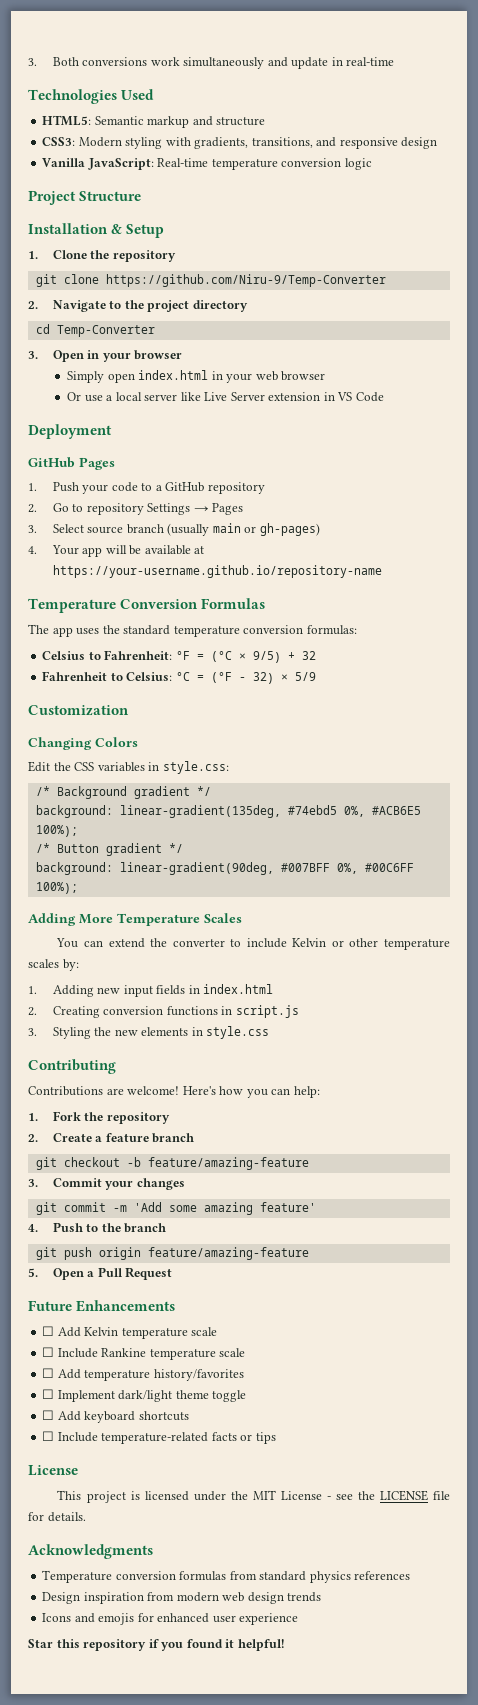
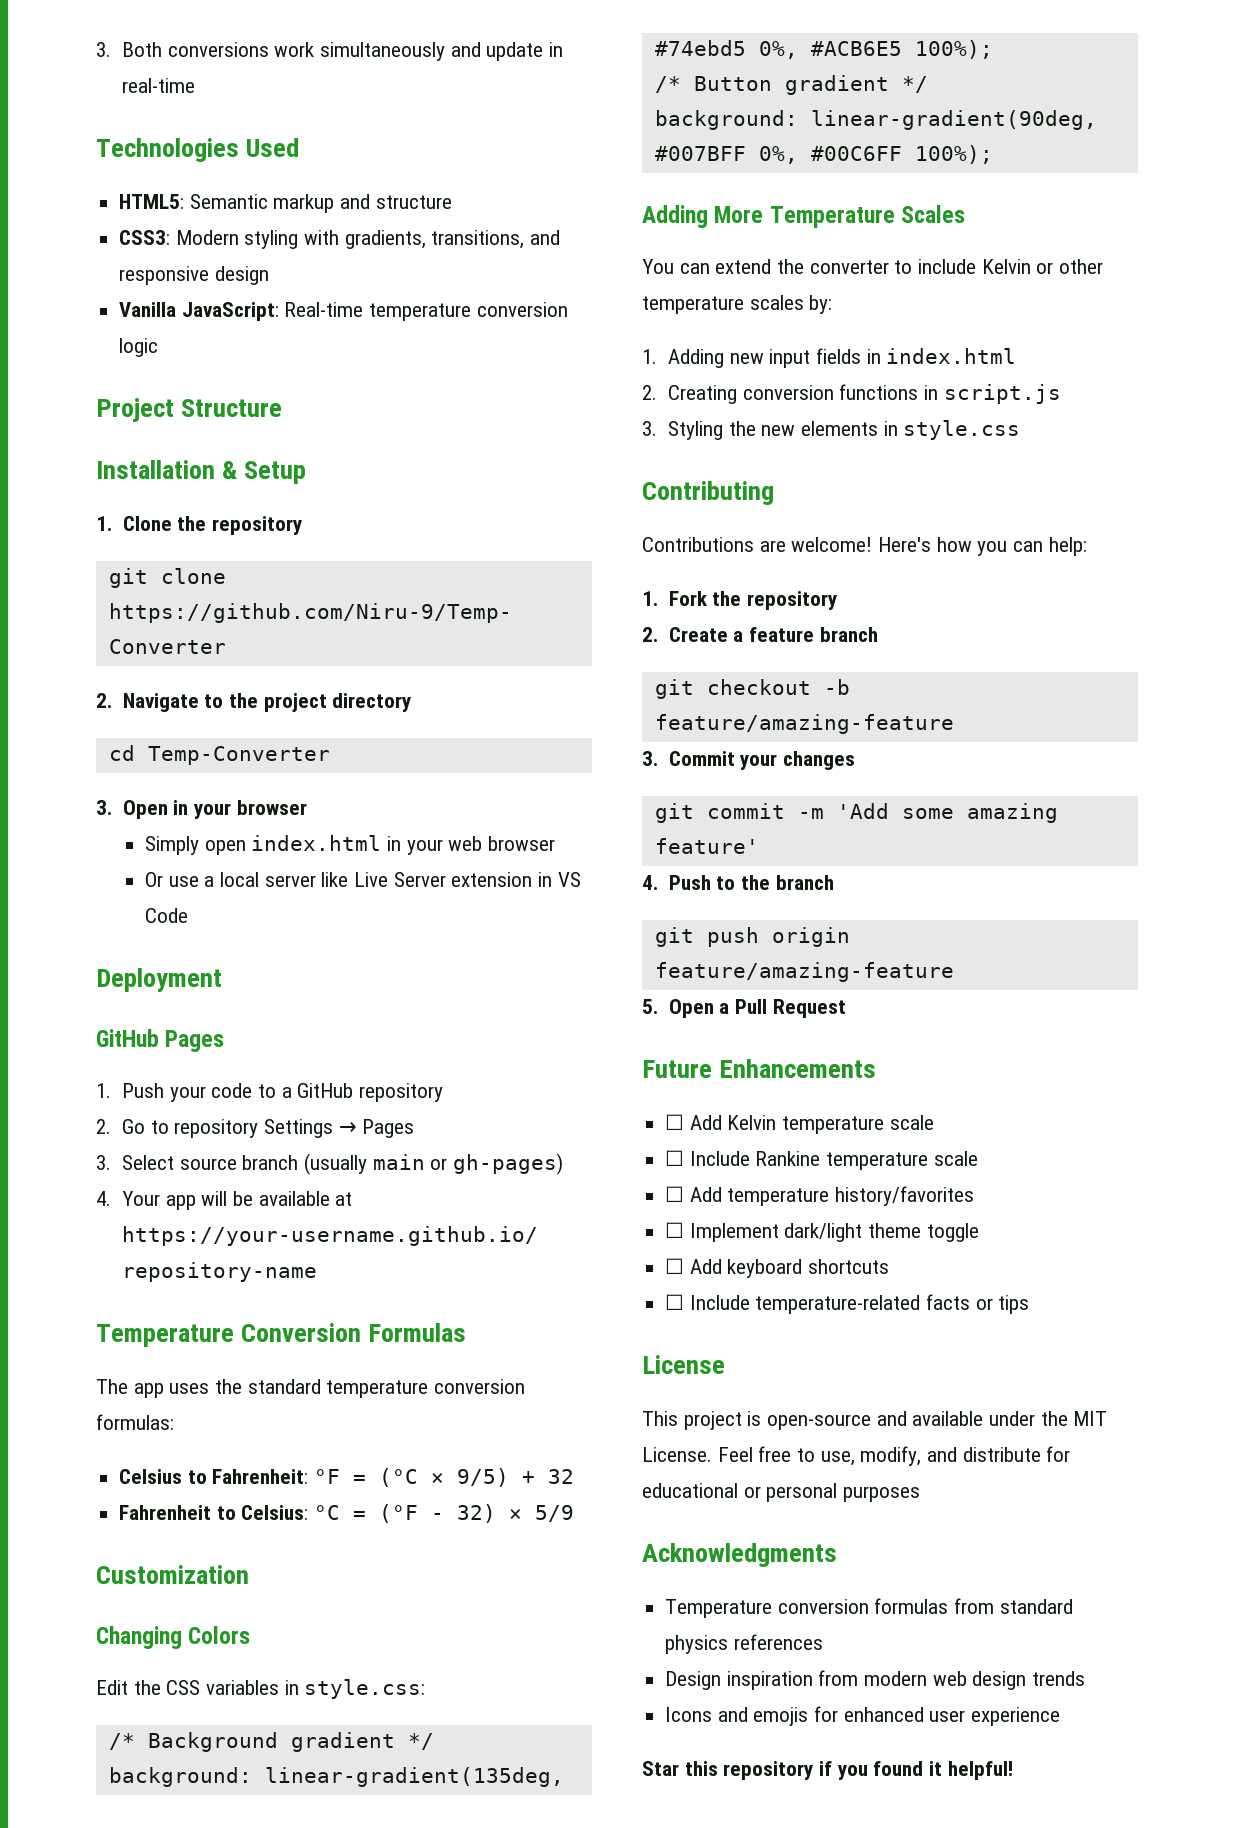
[144,1490,451,1501] [28,1512,86,1522] licensed under the MIT License - see the LICENSE file for details. -> [767,1411,1108,1430] [642,1446,1071,1466] [642,1483,921,1502] open-source and available under the MIT License. Feel free to use, modify, and distribute for educational or personal purposes

